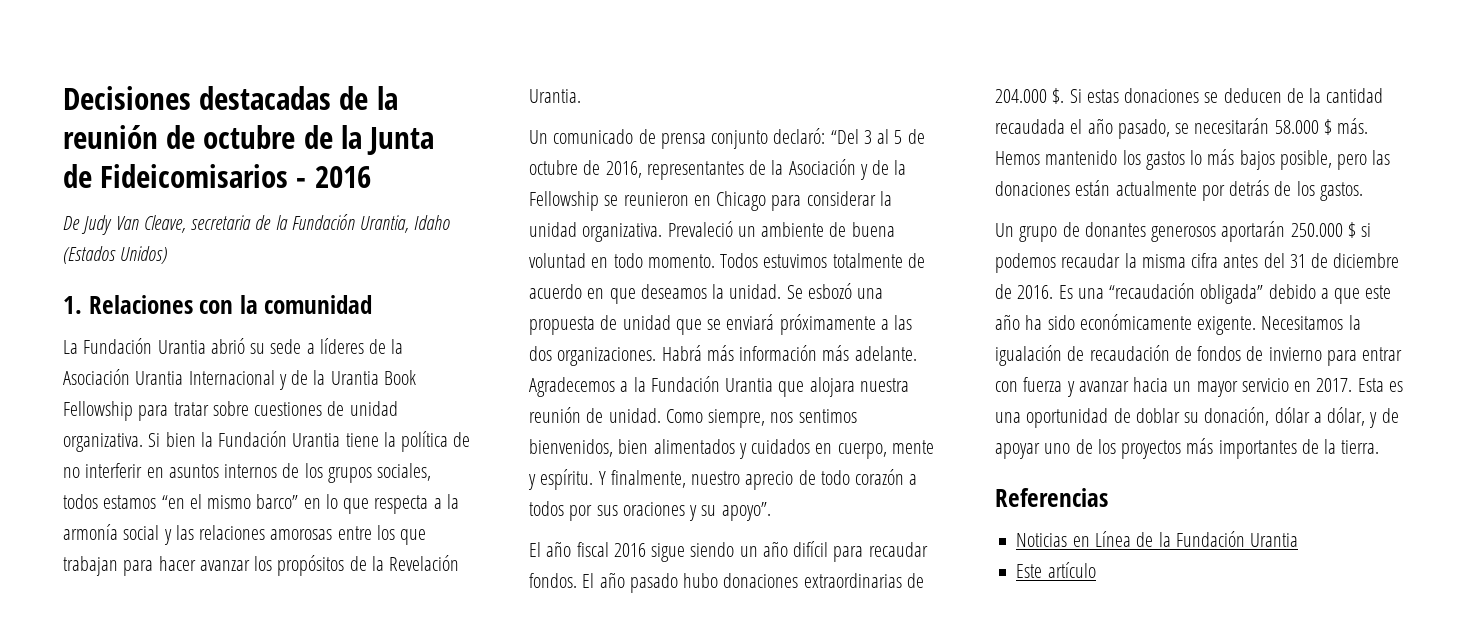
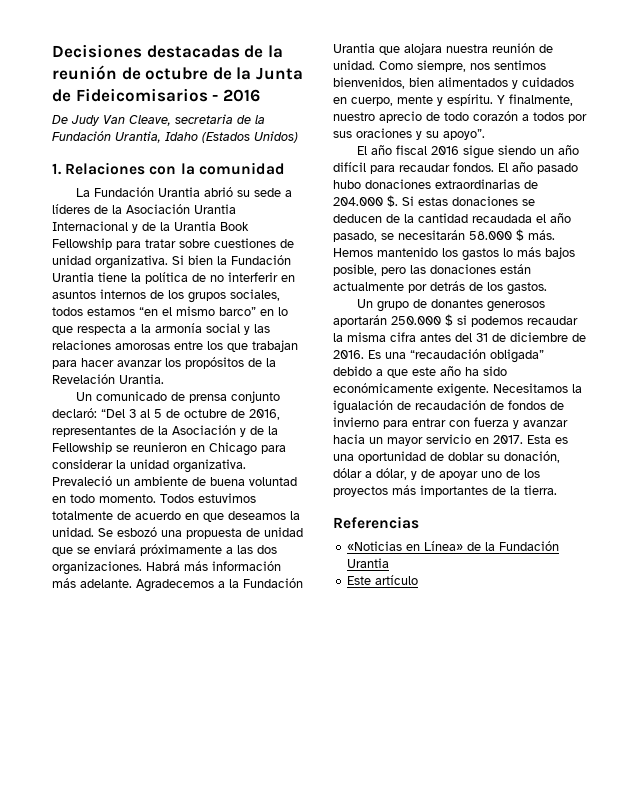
[1016,531,1131,547] Noticias en Línea -> [347,541,464,551] «Noticias en Línea»

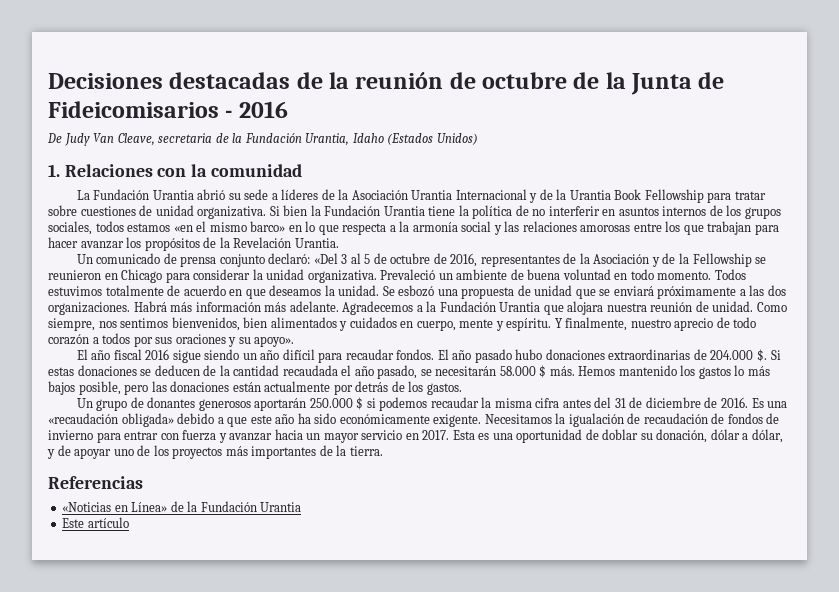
[139,307,158,316] “en -> [173,225,193,232] «en
[219,307,256,316] barco” -> [250,221,286,232] barco»
[101,409,125,418] “Del -> [313,253,338,264] «Del
[443,129,485,140] apoyo”. -> [254,336,295,347] apoyo».
[410,349,544,363] “recaudación obligada” -> [48,413,174,427] «recaudación obligada»

